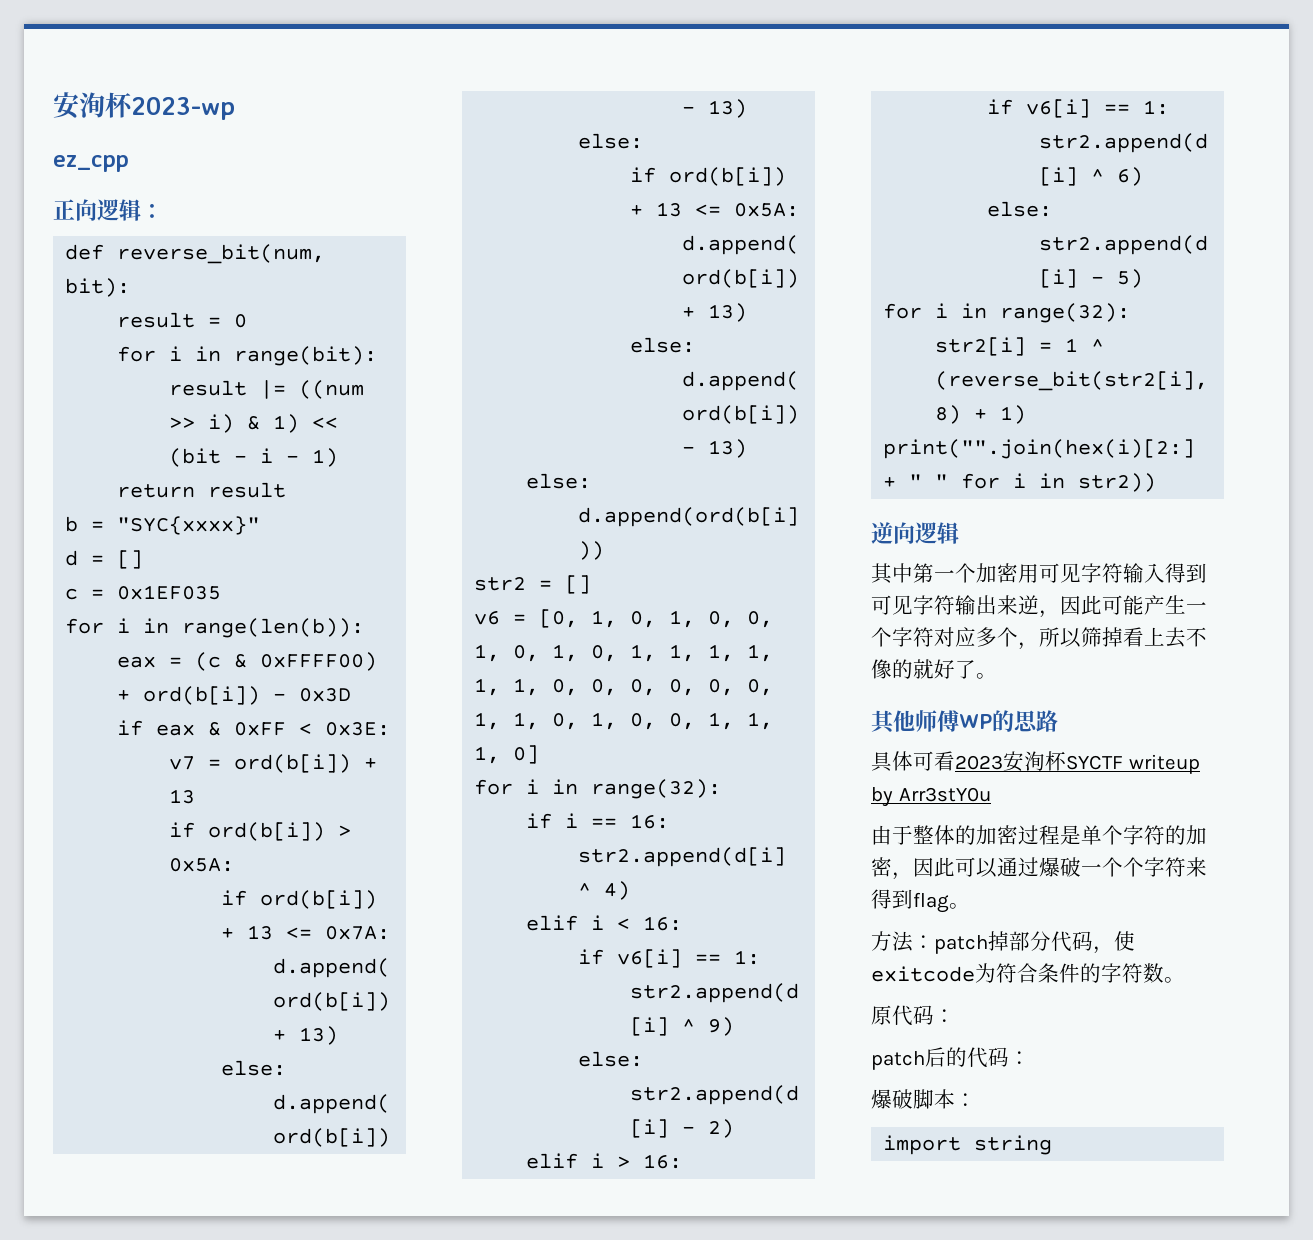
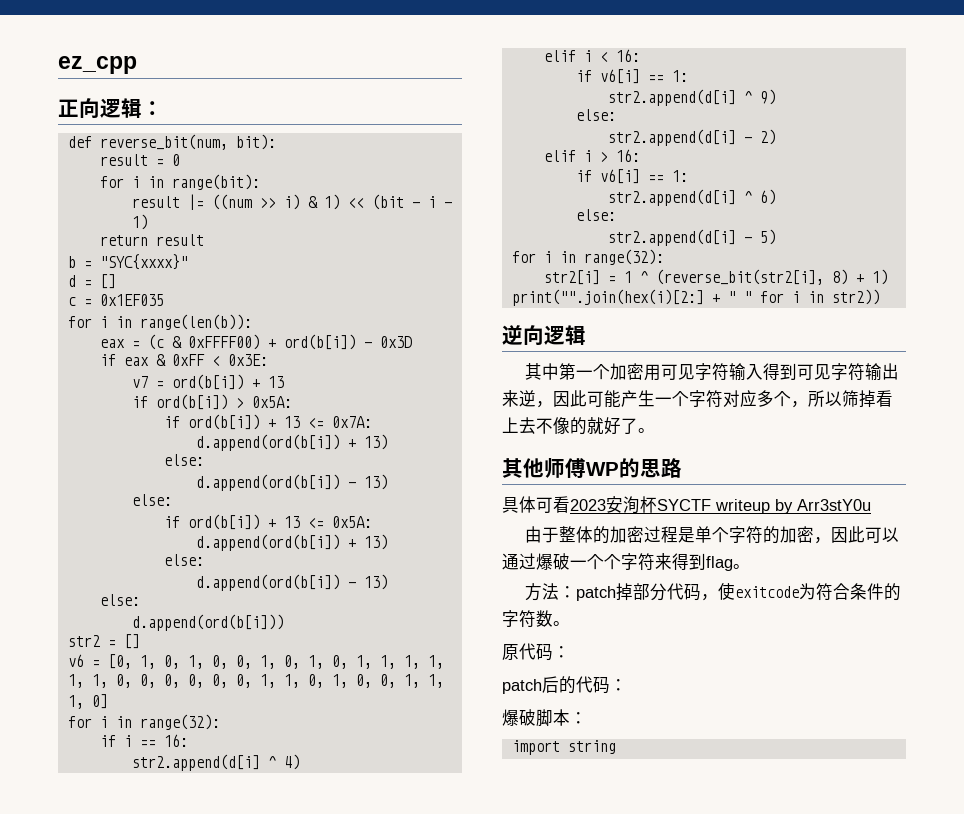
[53,92,235,120] 安洵杯2023-wp // -> (58, 65) none

